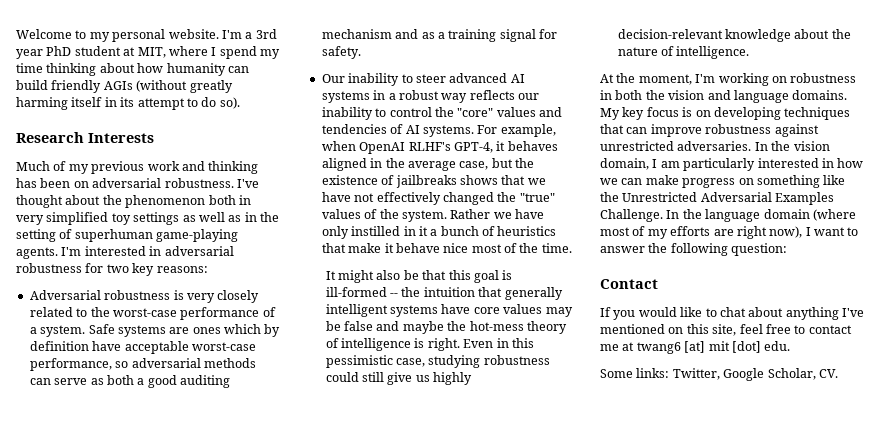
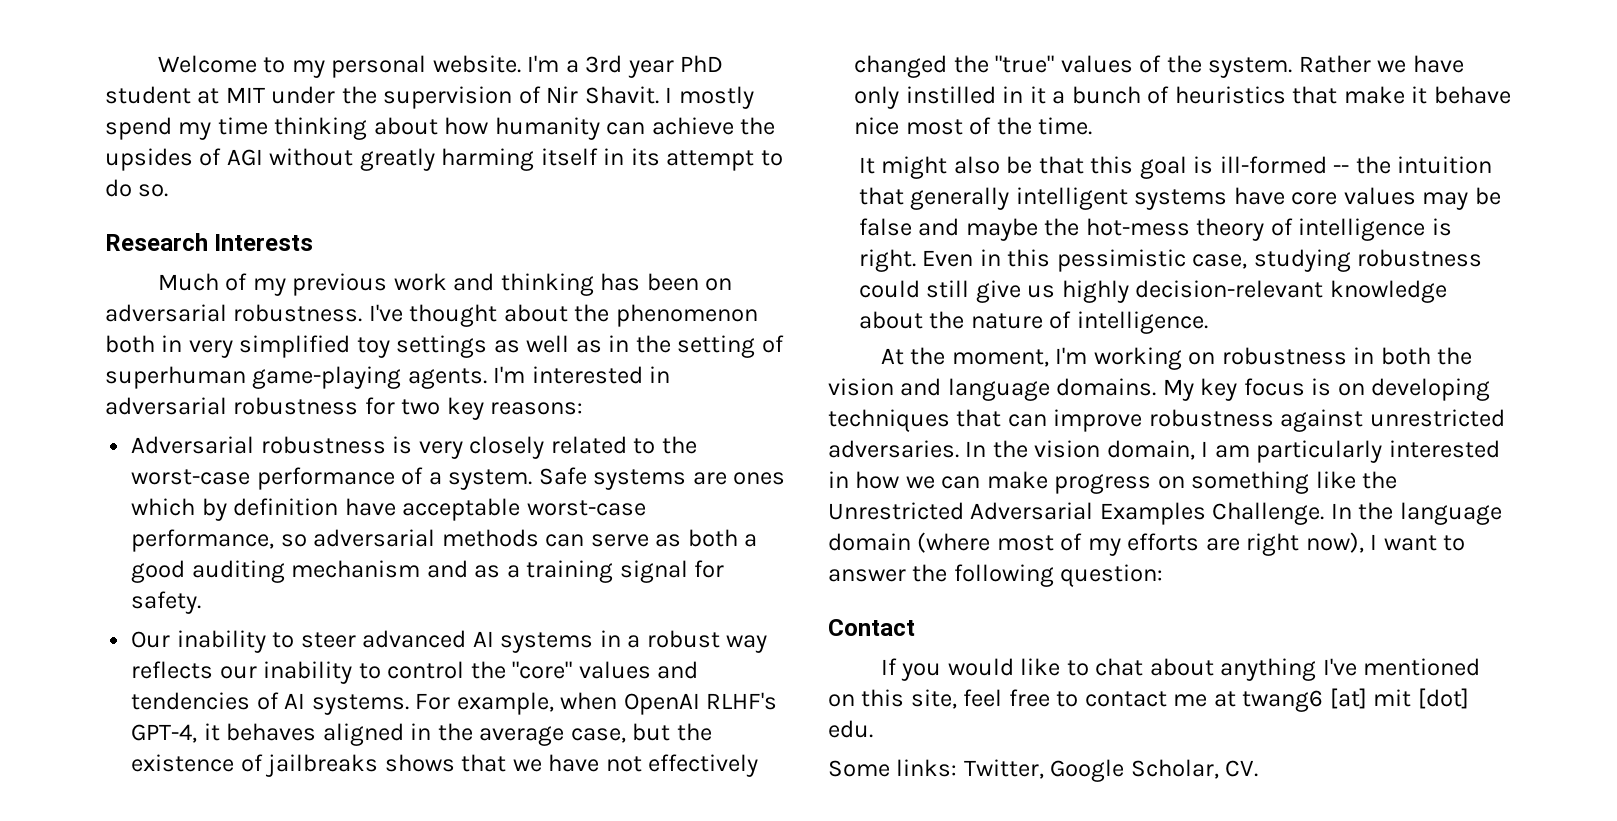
[137,46,217,58] MIT, where I -> [225,86,754,109] MIT under the supervision of Nir Shavit. I mostly
[16,80,188,93] build friendly AGIs (without -> [651,117,776,135] [105,148,354,171] achieve the upsides of AGI without
[219,97,240,109] so). -> [138,184,169,197] so.

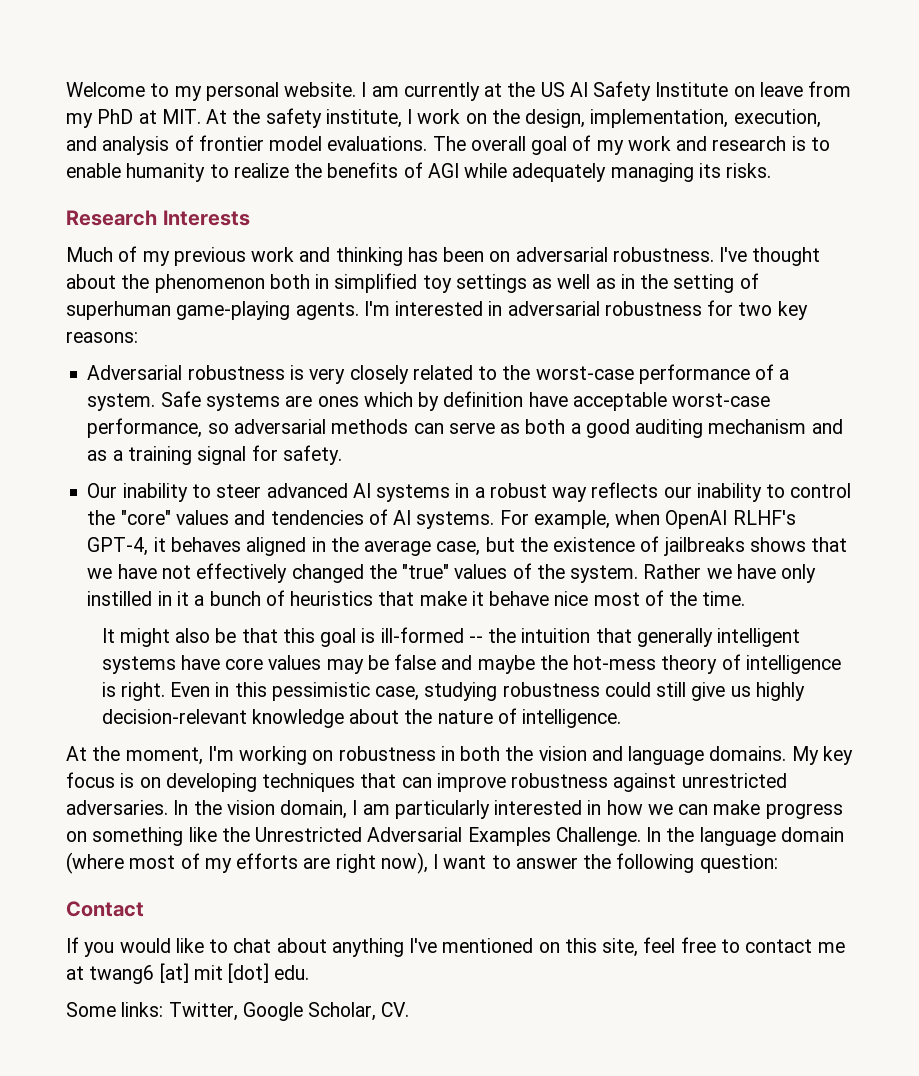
[527,55,724,78] [105,86,754,109] [105,117,776,140] [105,148,783,171] [105,179,169,197] I'm a 3rd year PhD student at MIT under the supervision of Nir Shavit. I mostly spend my time thinking about how humanity can achieve the upsides of AGI without greatly harming itself in its attempt to do so. -> [361,81,852,101] [66,108,821,128] [66,135,830,155] [66,162,772,182] I am currently at the US AI Safety Institute on leave from my PhD at MIT. At the safety institute, I work on the design, implementation, execution, and analysis of frontier model evaluations. The overall goal of my work and research is to enable humanity to realize the benefits of AGI while adequately managing its risks.
[188,340,233,358] very -> (330, 281) none

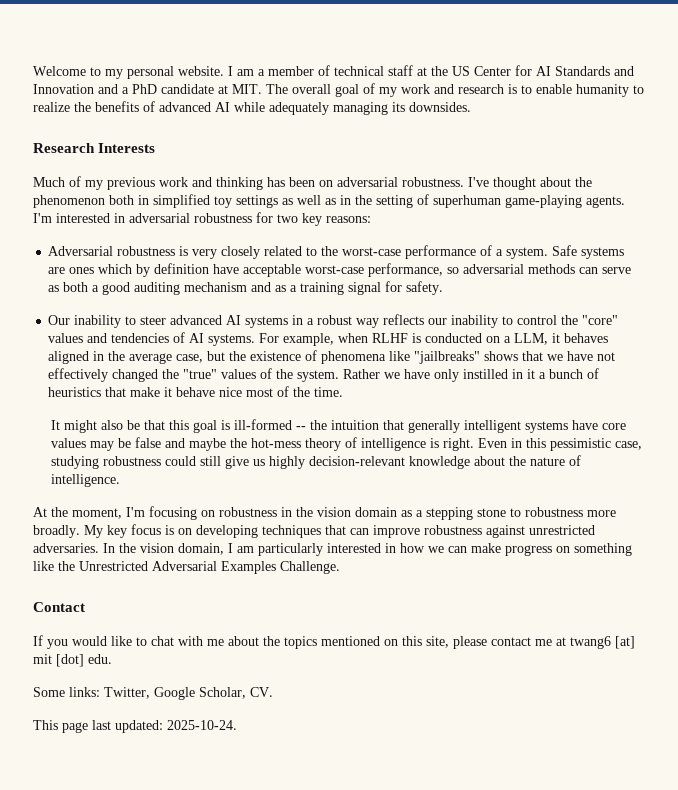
[403,81,852,101] [66,108,821,128] [66,135,428,155] currently at the US AI Safety Institute on leave from my PhD at MIT. At the safety institute, I work on the design, implementation, execution, and analysis of frontier model evaluations. -> [258,65,634,76] [33,84,262,94] a member of technical staff at the US Center for AI Standards and Innovation and a PhD candidate at MIT.
[427,163,459,178] AGI -> [159,102,230,112] advanced AI
[726,163,772,178] risks. -> [409,102,471,112] downsides.
[665,510,796,529] [87,537,149,556] OpenAI RLHF's GPT-4, -> [372,333,549,345] RLHF is conducted on a LLM,
[663,537,745,556] jailbreaks -> [321,351,481,364] phenomena like "jailbreaks"
[239,746,308,765] working -> [149,506,197,520] focusing
[460,746,787,765] both the vision and language domains. -> [296,507,616,520] [33,525,80,538] the vision domain as a stepping stone to robustness more broadly.
[646,827,844,846] [66,852,778,874] In the language domain (where most of my efforts are right now), I want to answer the following question: -> (340, 567) none
[276,938,438,957] about anything I've -> [178,636,317,649] with me about the topics
[643,937,740,953] feel free to -> [453,636,487,649] please
(410, 1009) none -> [33,720,237,733] // This page last updated: 2025-10-24.

